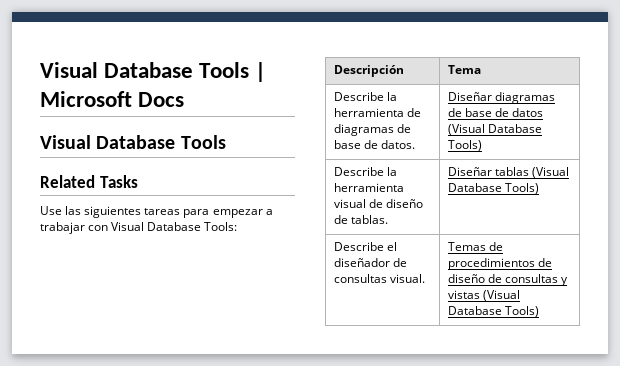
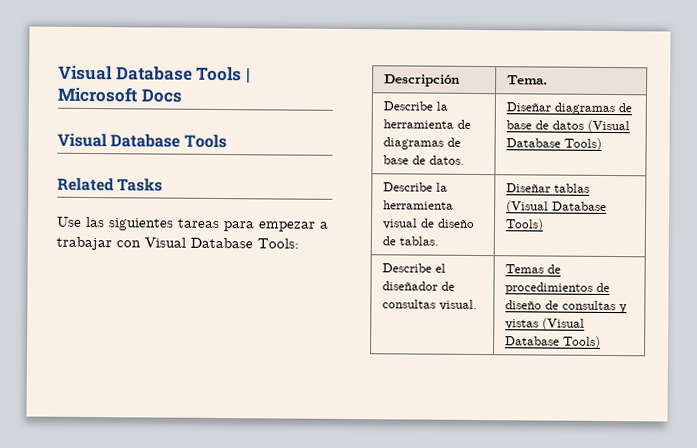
[447,65,481,74] Tema -> [506,75,548,85] Tema.

